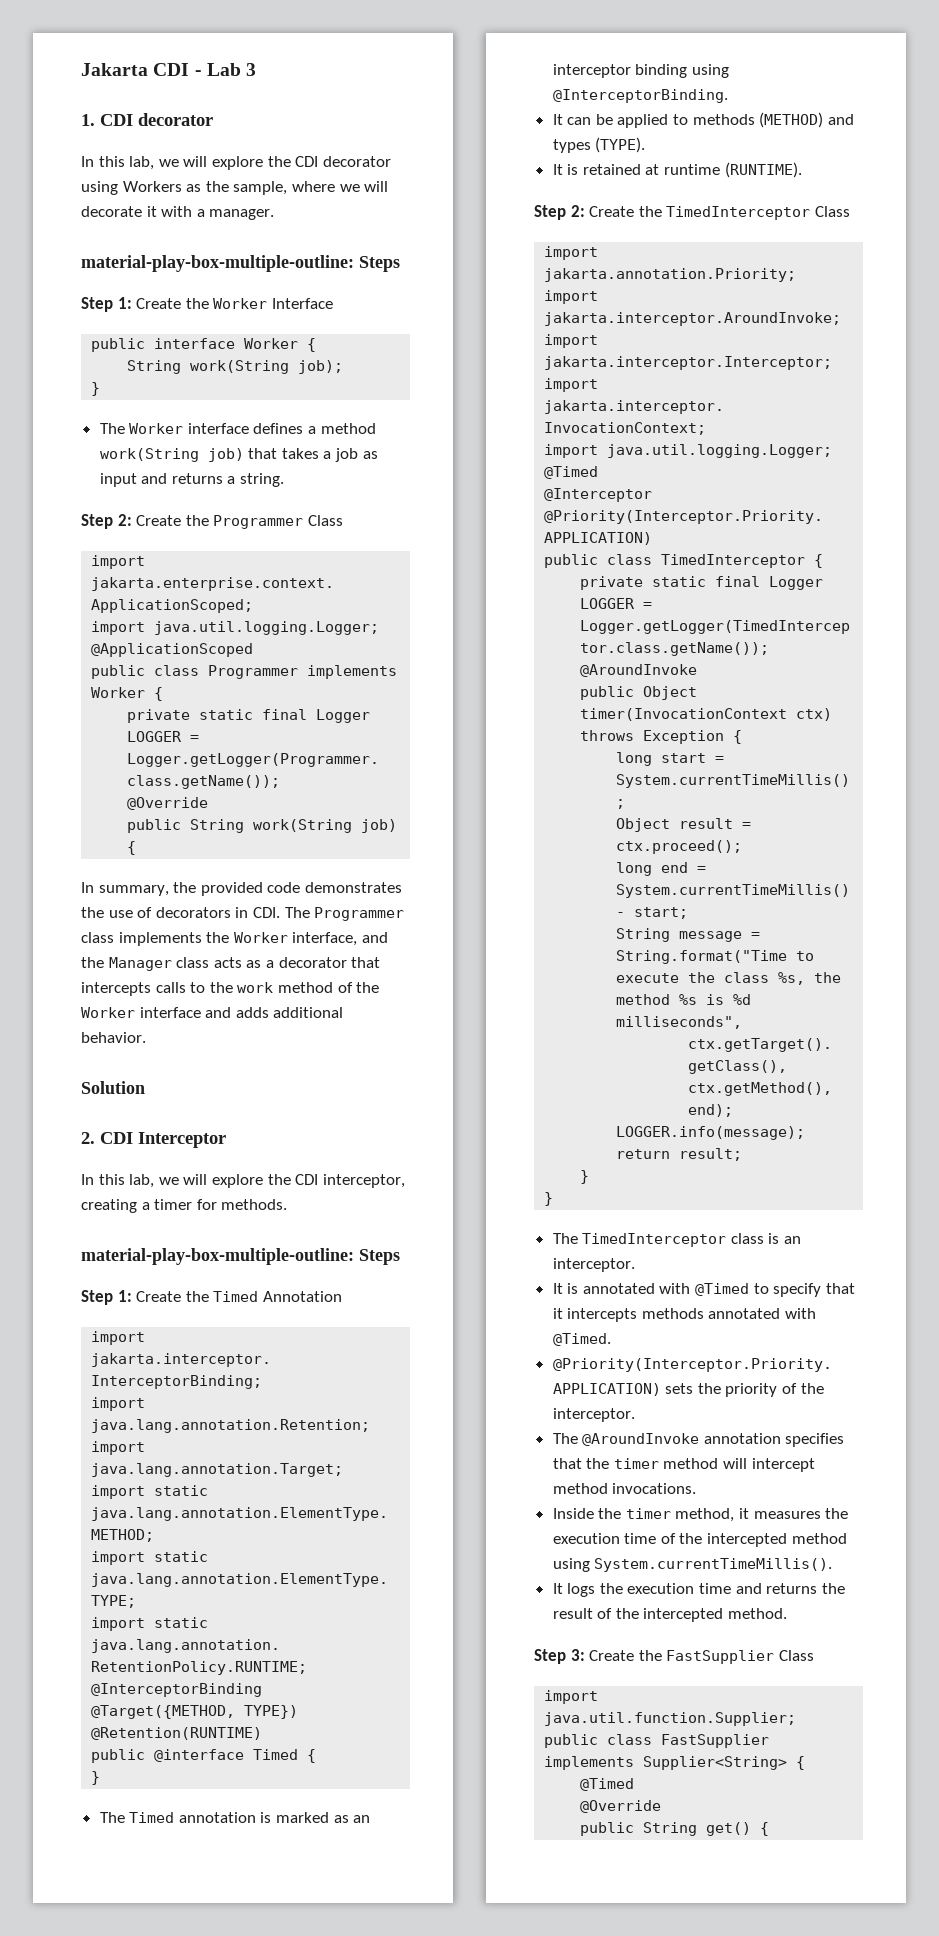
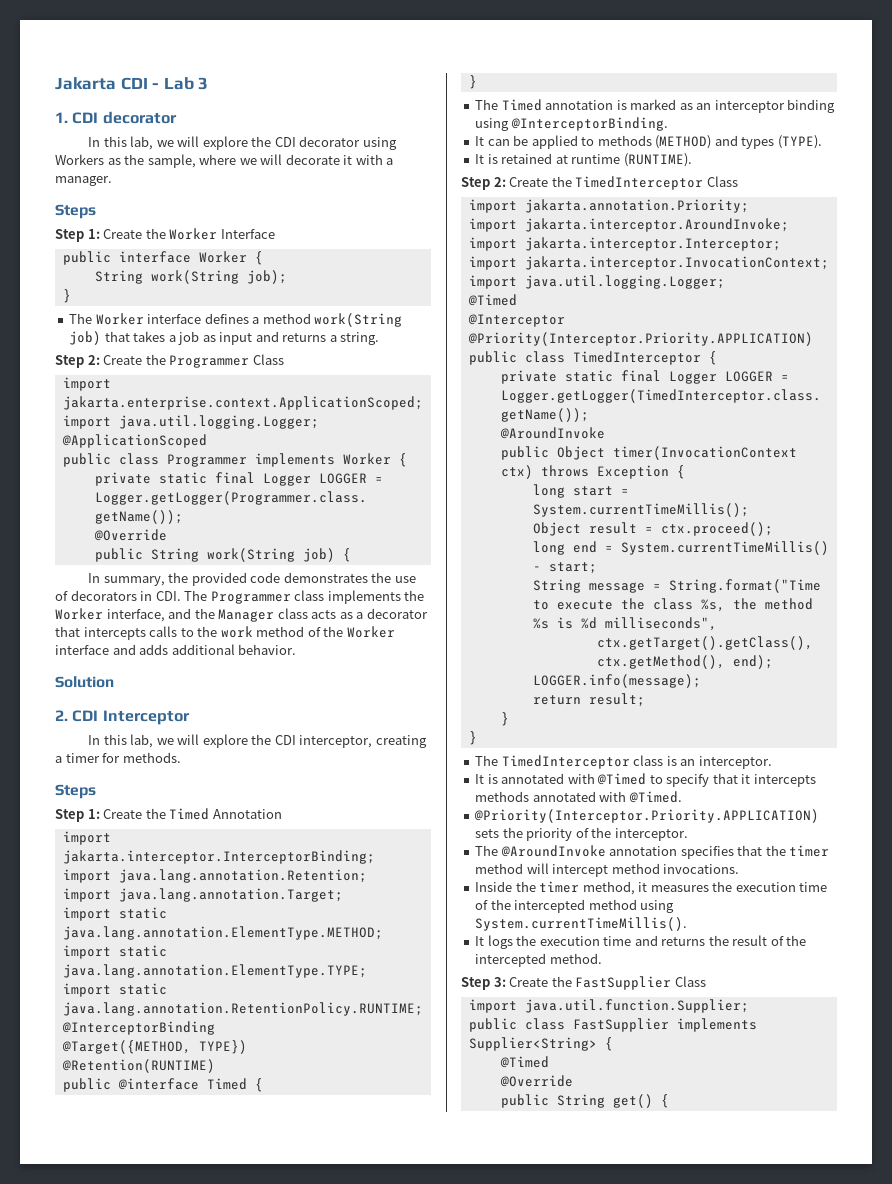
[81,255,354,272] material-play-box-multiple-outline: -> (112, 181) none
[81,1248,354,1265] material-play-box-multiple-outline: -> (181, 757) none

